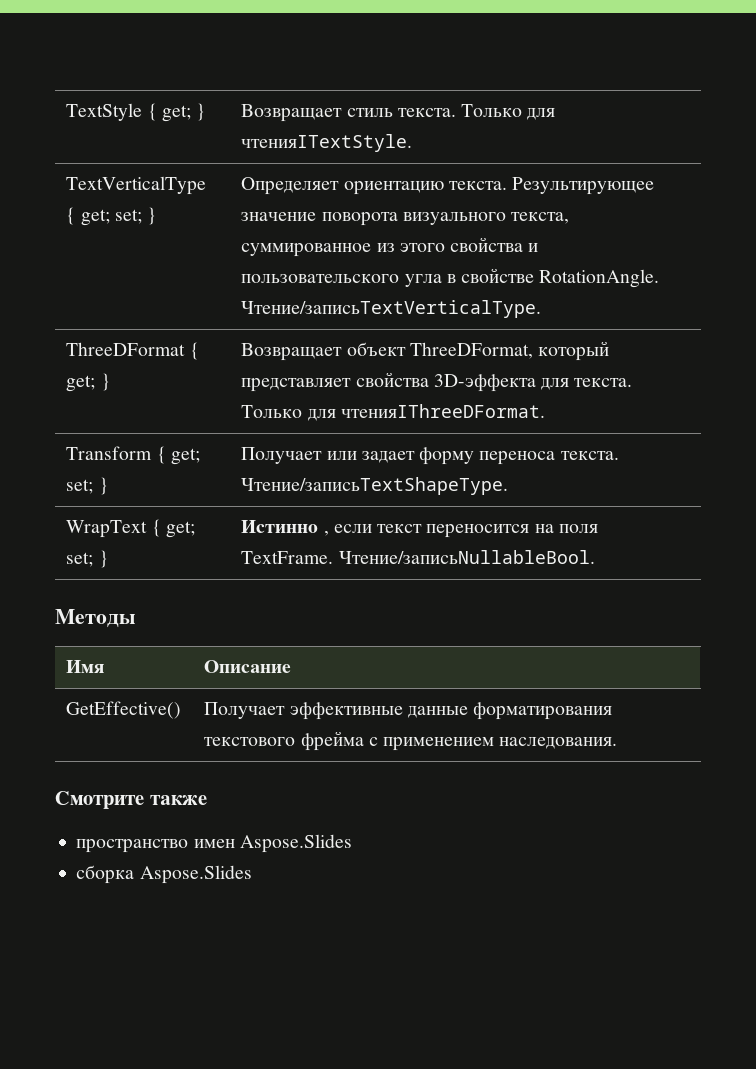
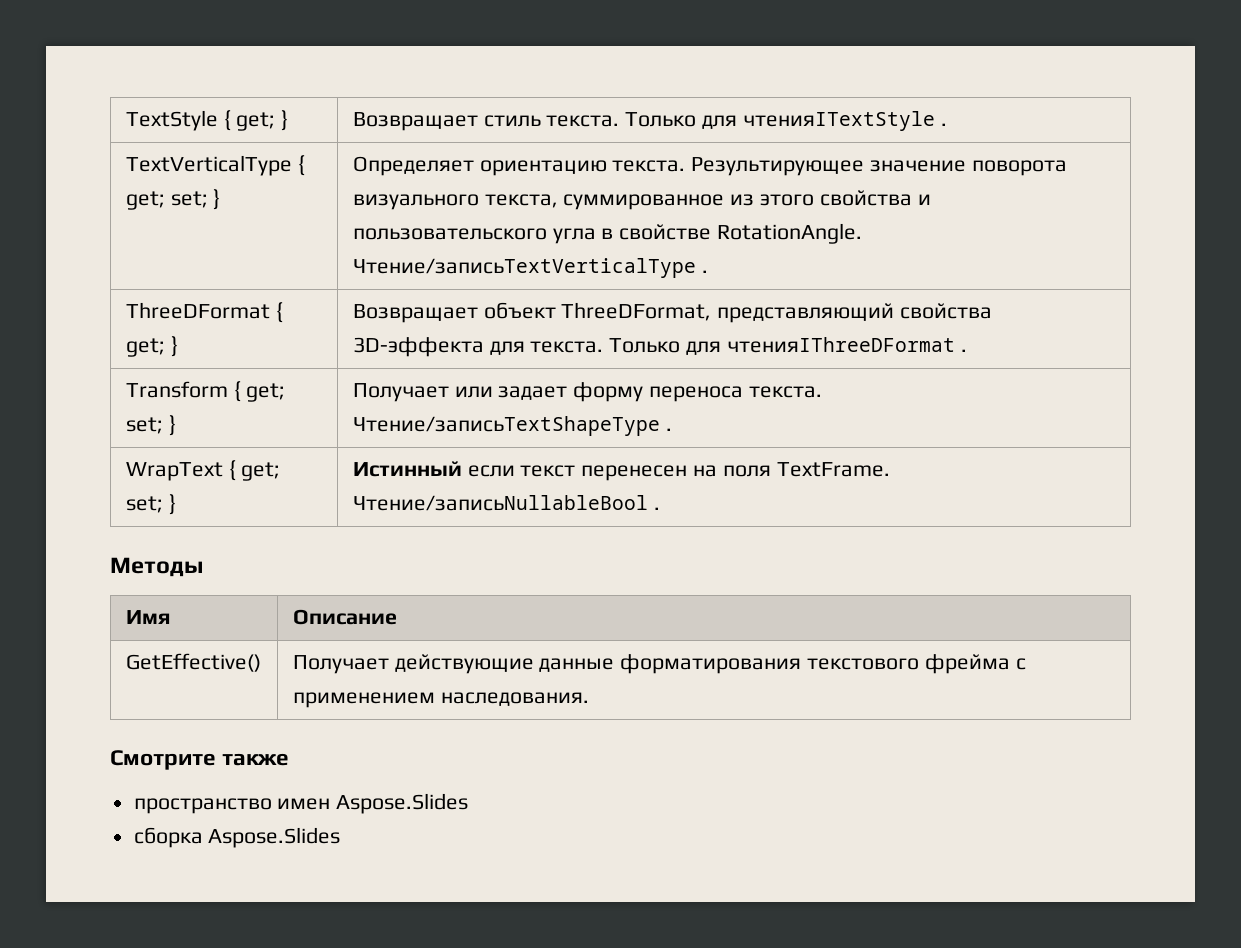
[241,134,413,152] чтенияITextStyle. -> [742,111,947,131] чтенияITextStyle .
[241,300,542,318] Чтение/записьTextVerticalType. -> [352,258,708,278] Чтение/записьTextVerticalType .
[538,341,610,361] [241,378,352,392] который представляет -> [717,303,895,323] представляющий
[340,404,545,418] чтенияIThreeDFormat. -> [726,337,967,353] чтенияIThreeDFormat .
[241,477,509,495] Чтение/записьTextShapeType. -> [352,416,672,436] Чтение/записьTextShapeType .
[241,520,329,536] Истинно , -> [352,461,462,477] Истинный
[426,524,530,538] переносится -> [581,465,688,481] перенесен
[338,550,595,564] Чтение/записьNullableBool. -> [352,495,660,511] Чтение/записьNullableBool .
[289,702,403,720] эффективные -> [394,654,534,674] действующие

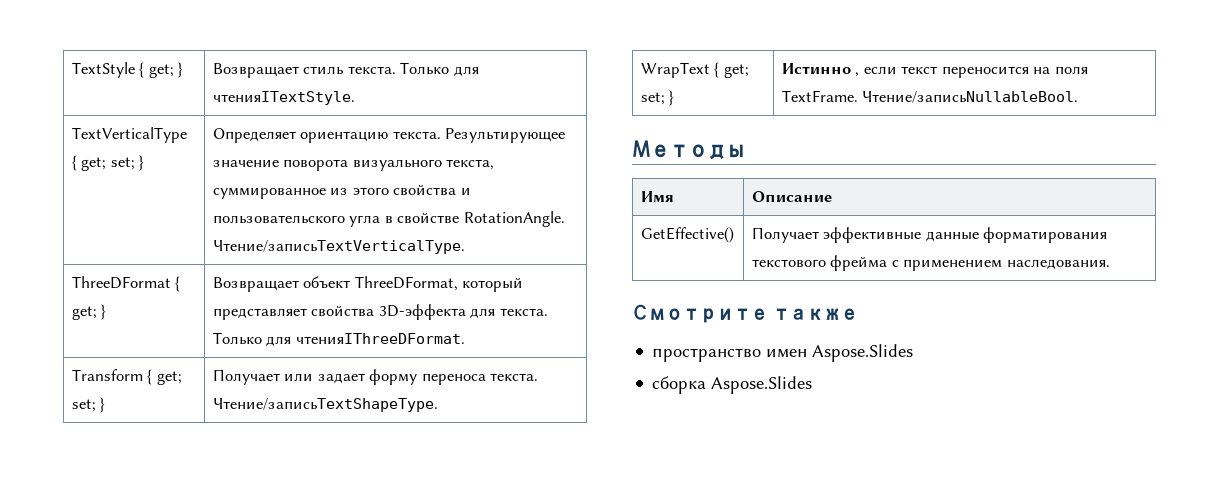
[742,111,947,131] чтенияITextStyle . -> [212,91,355,105] чтенияITextStyle.
[352,258,708,278] Чтение/записьTextVerticalType . -> [212,240,465,254] Чтение/записьTextVerticalType.
[717,303,895,323] представляющий -> [462,278,524,292] [212,308,307,320] который представляет
[726,337,967,353] чтенияIThreeDFormat . -> [295,333,465,344] чтенияIThreeDFormat.
[352,416,672,436] Чтение/записьTextShapeType . -> [212,398,438,412] Чтение/записьTextShapeType.
[352,461,462,477] Истинный -> [781,63,860,77] Истинно ,
[581,465,688,481] перенесен -> [941,66,1029,78] переносится
[352,495,660,511] Чтение/записьNullableBool . -> [862,91,1079,103] Чтение/записьNullableBool.
[394,654,534,674] действующие -> [823,227,922,243] эффективные

